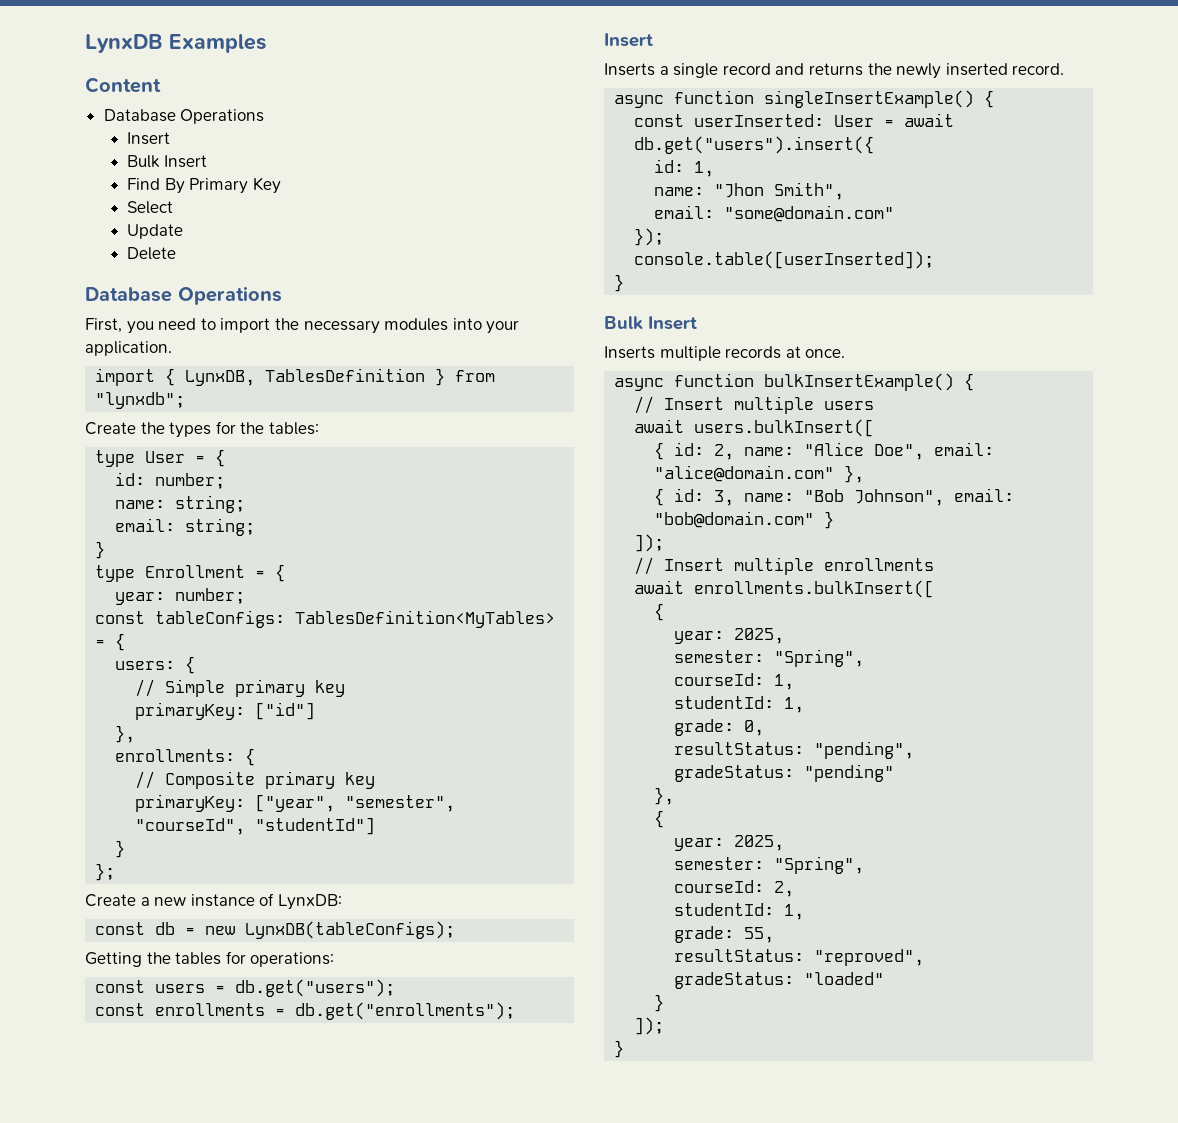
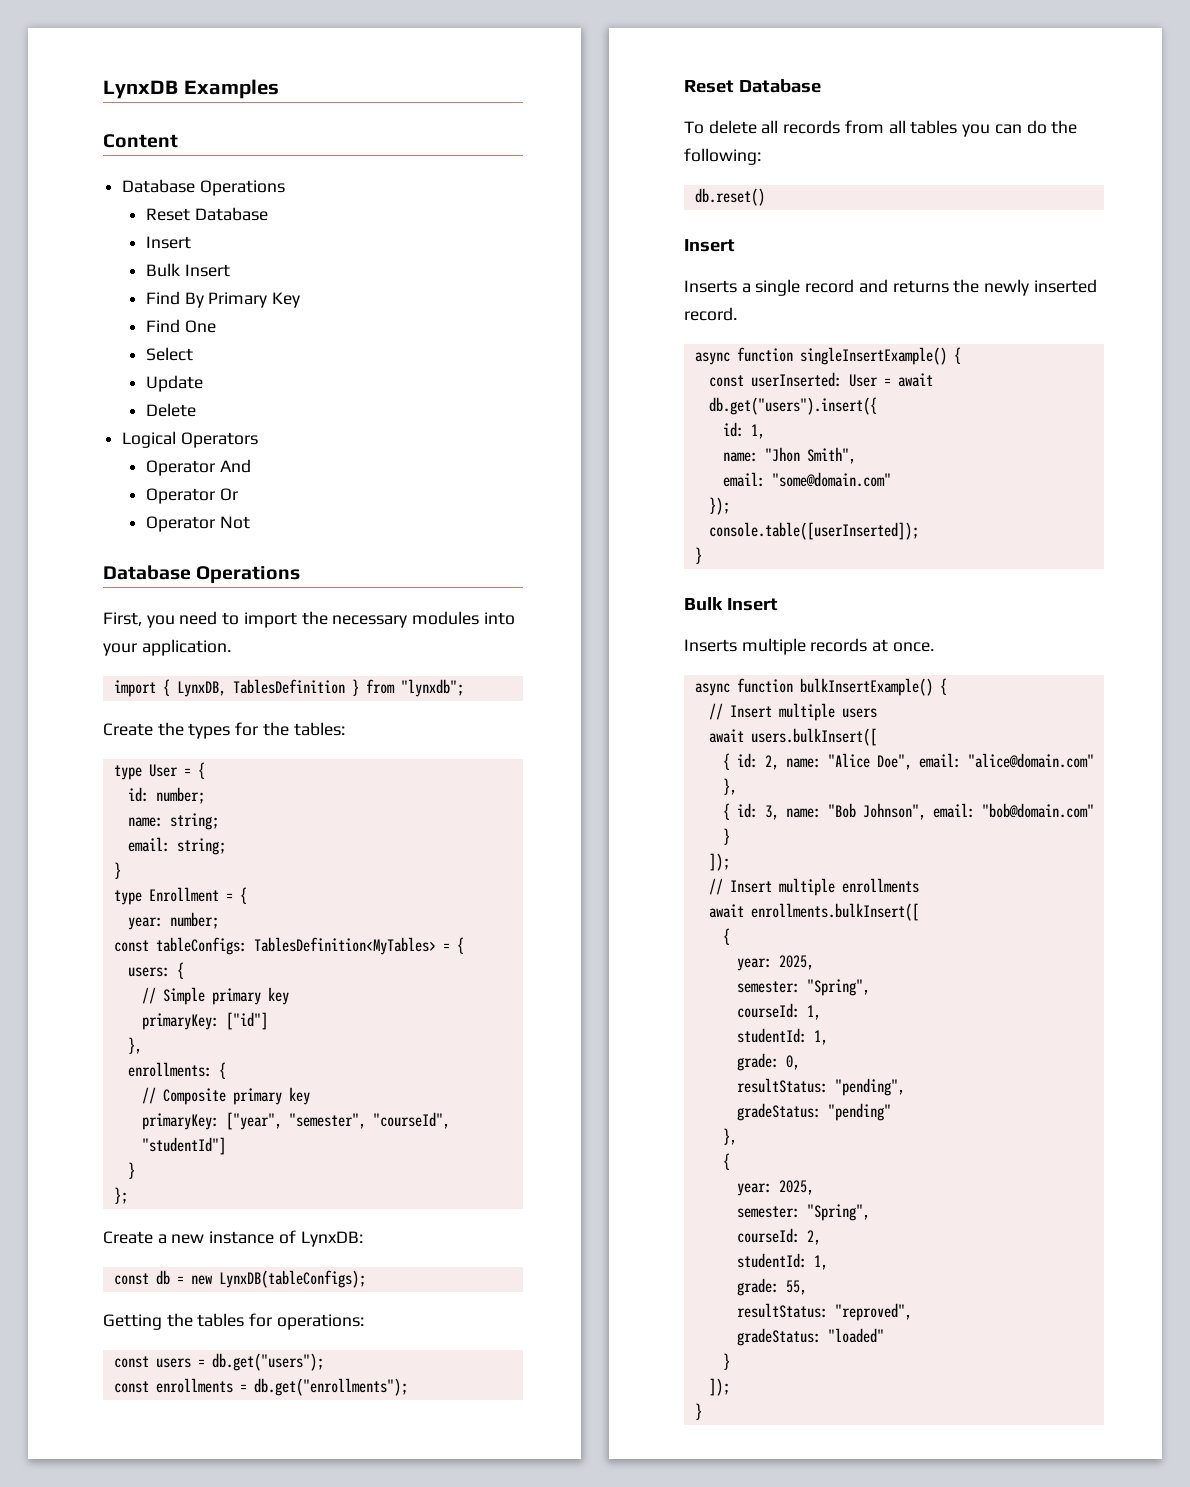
(265, 116) none -> [146,207,268,221] // Reset Database
(282, 185) none -> [146,319,216,333] // Find One
(177, 253) none -> [122,431,258,448] [146,459,251,476] [146,488,238,504] [146,516,250,532] // Logical Operators // Operator And // Operator Or // Operator Not
(516, 1011) none -> [684,79,821,93] [684,120,1078,137] [684,148,761,165] [694,188,765,206] // Reset Database // To delete all records from all tables you can do the following: // db.reset()

